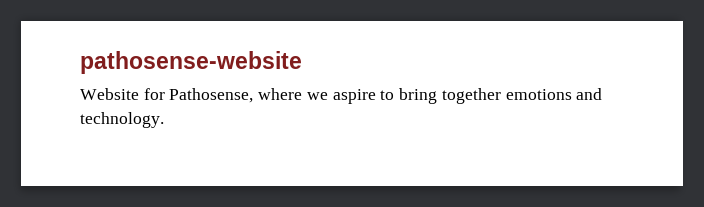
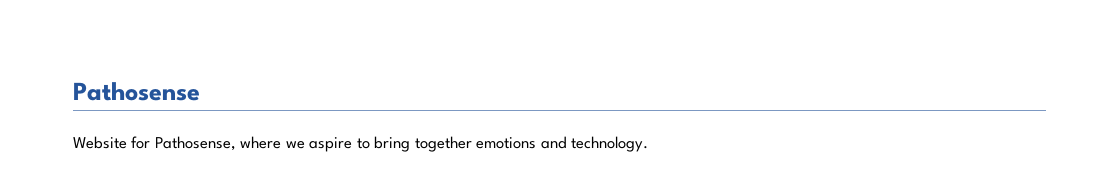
[80,51,302,74] pathosense-website -> [73,82,200,101] Pathosense

